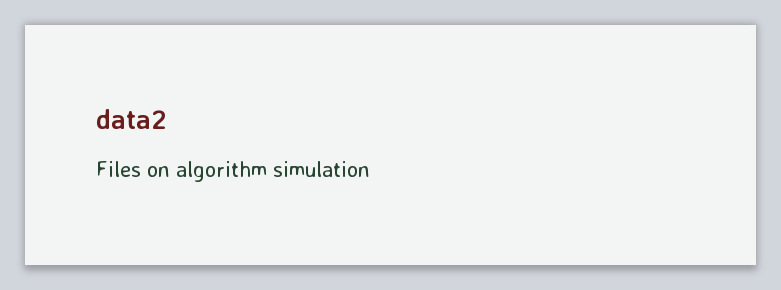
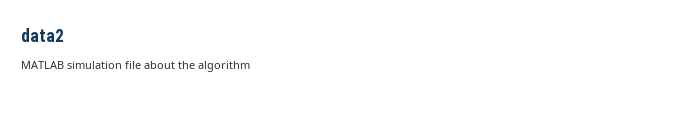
[96,161,370,182] Files on algorithm simulation -> [21,61,250,72] MATLAB simulation file about the algorithm

